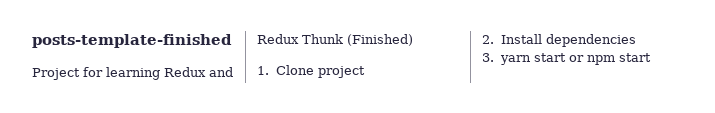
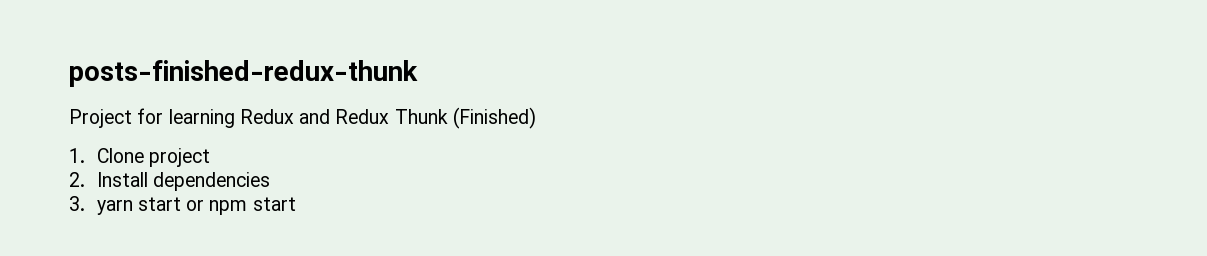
[32,34,232,48] posts-template-finished -> [69,60,418,87] posts-finished-redux-thunk

